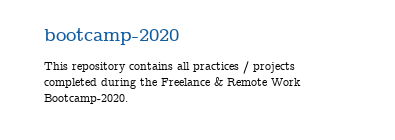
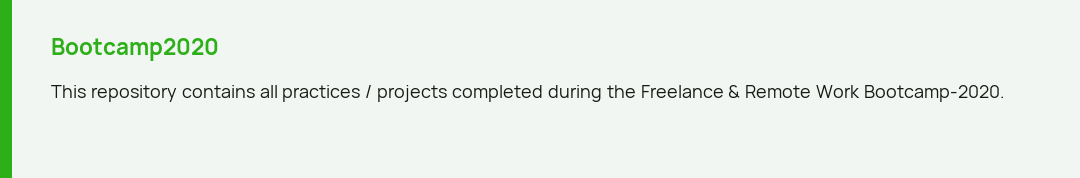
[44,28,179,45] bootcamp-2020 -> [51,38,219,61] Bootcamp2020

